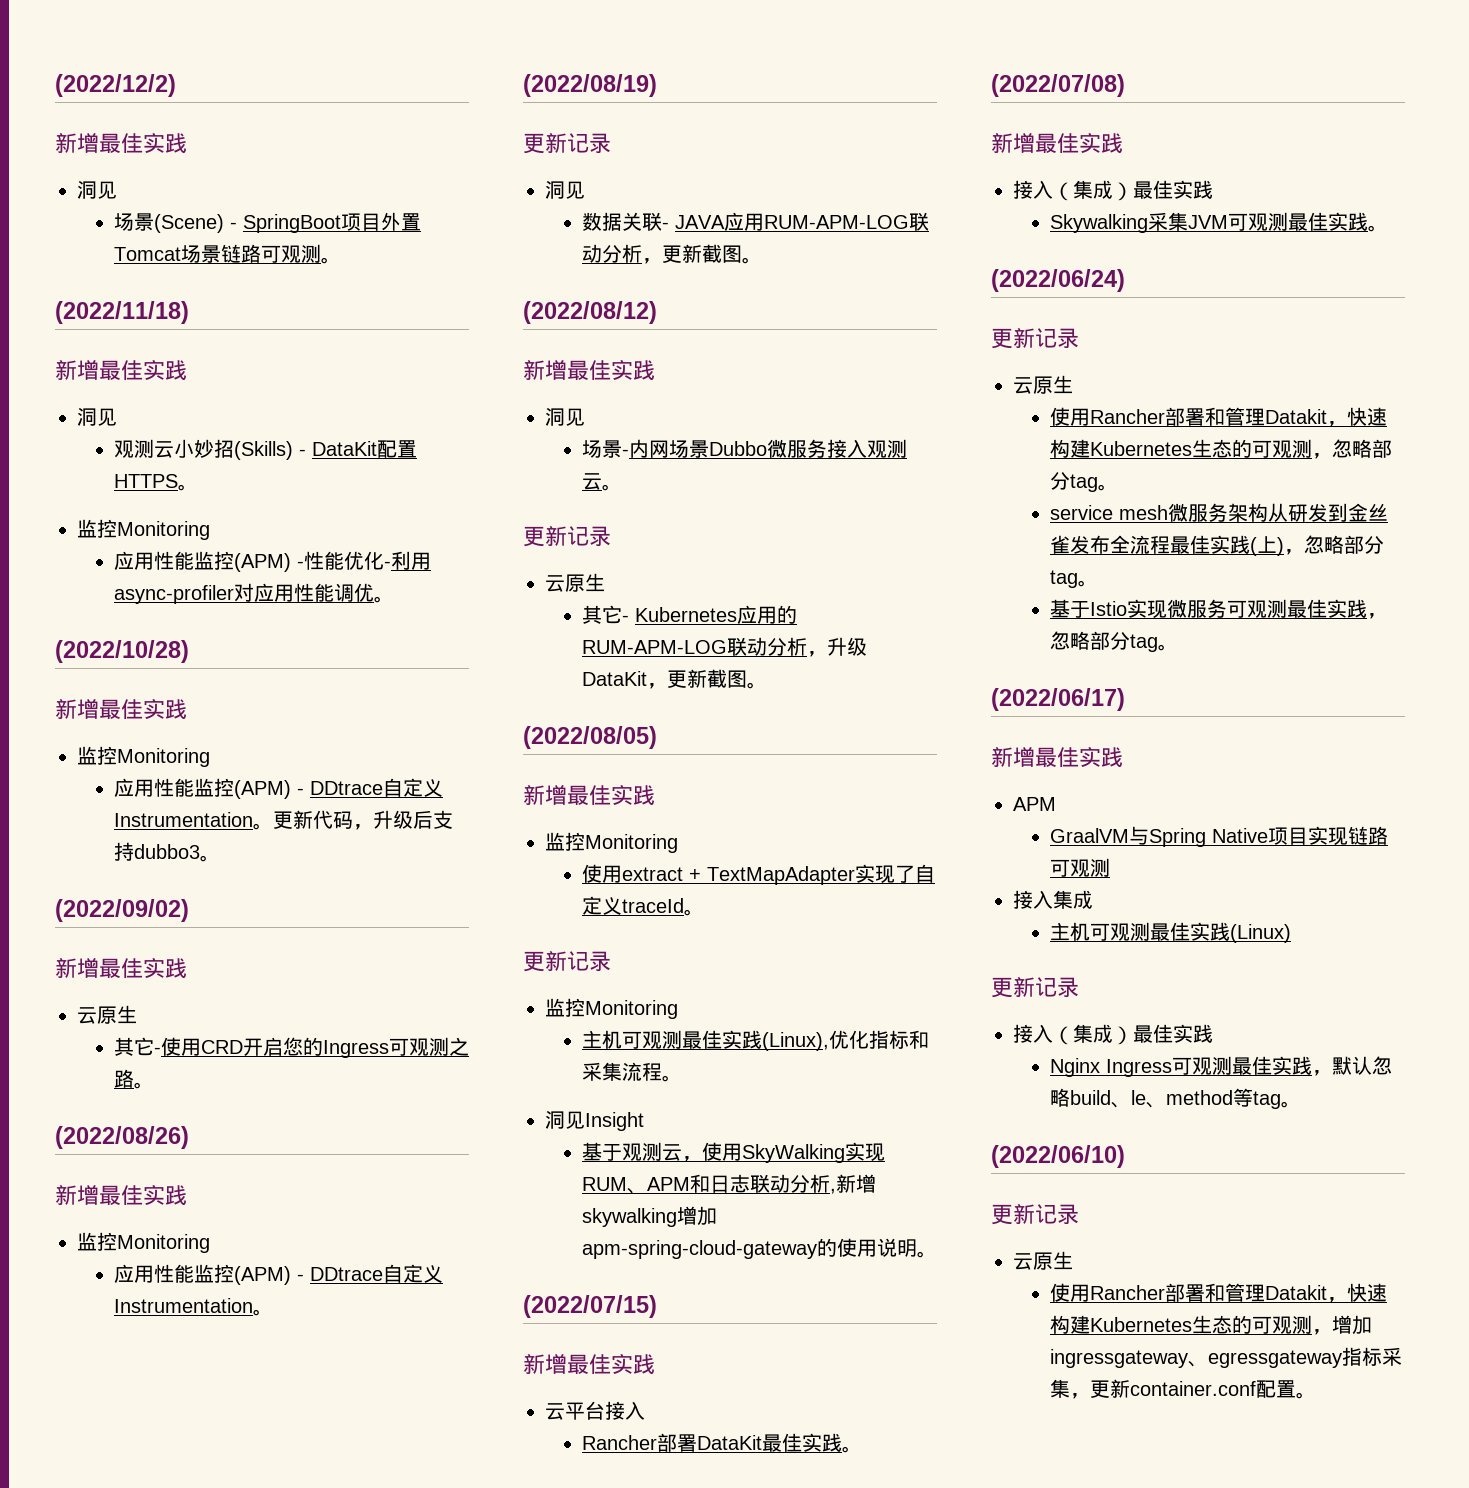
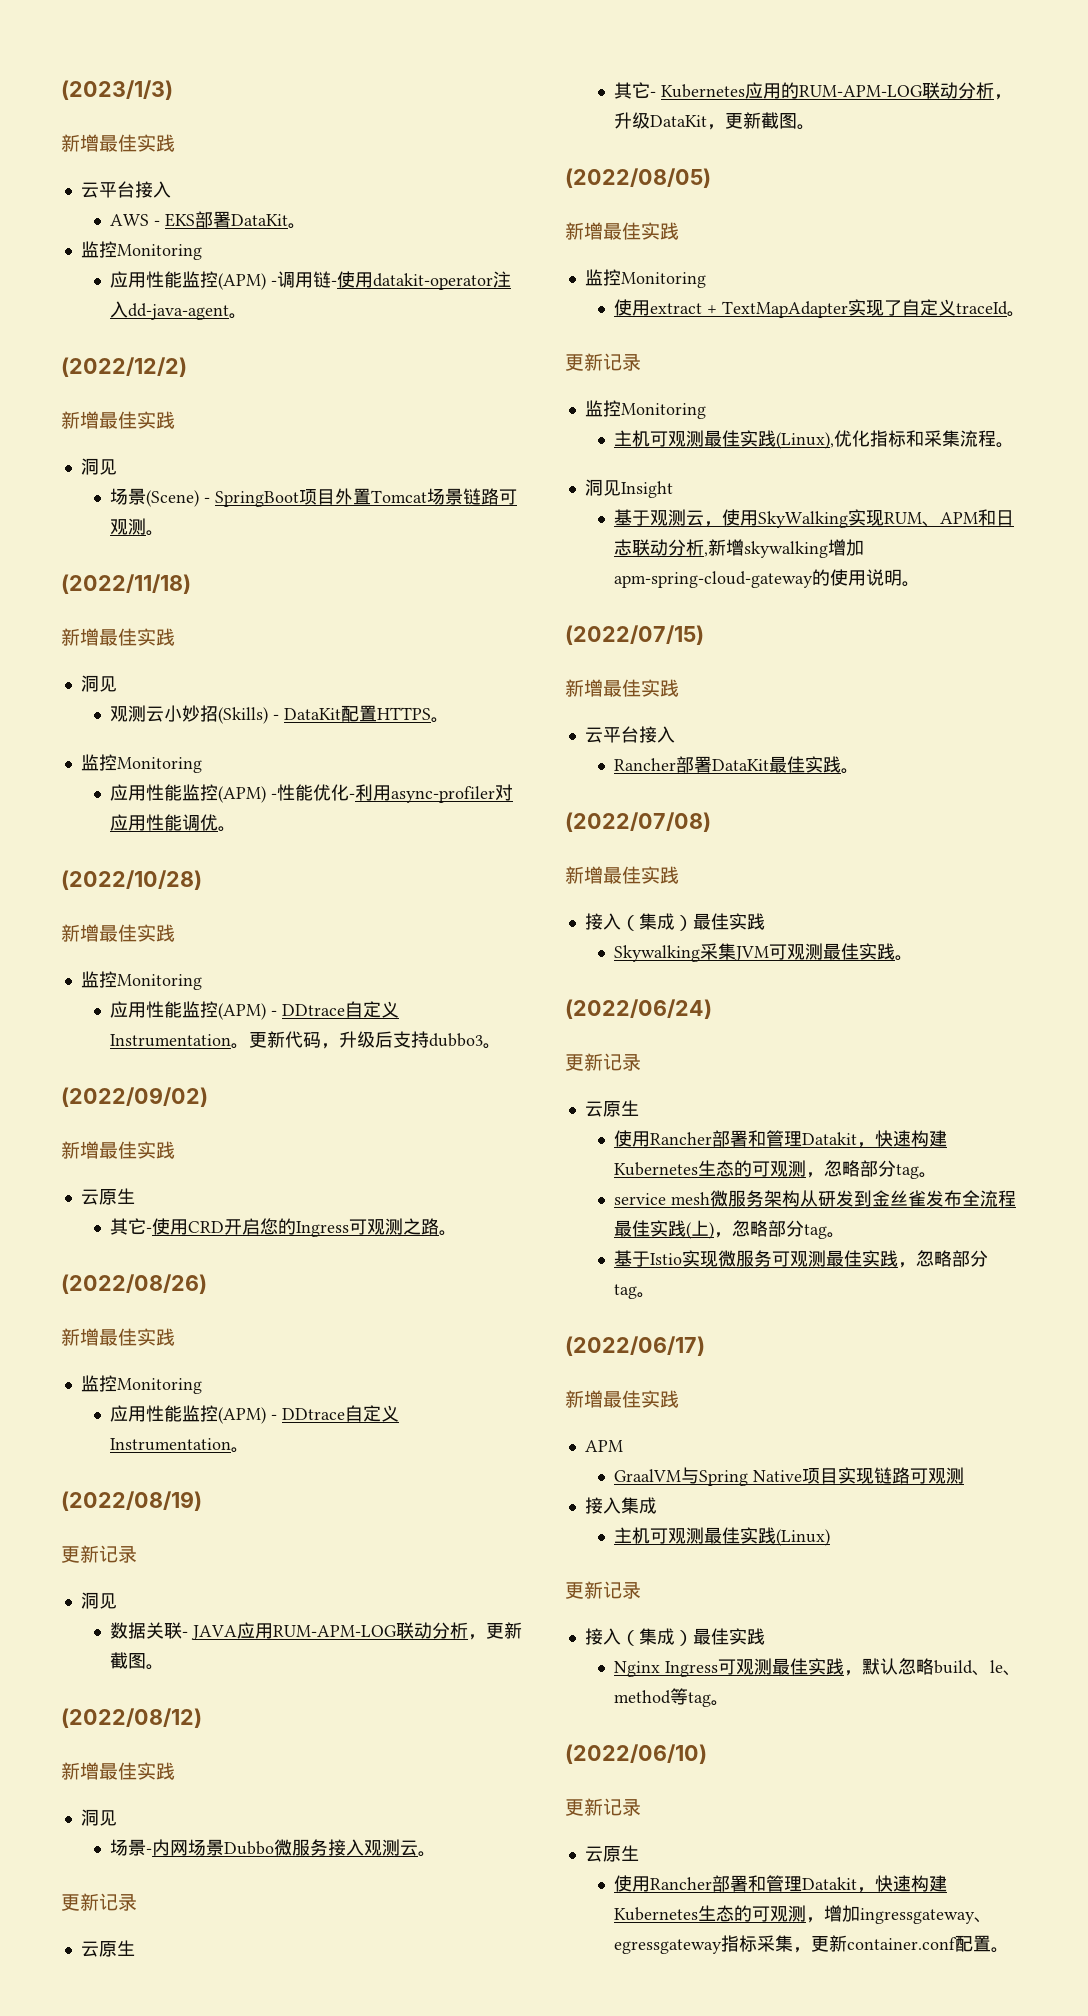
(55, 85) none -> [61,80,173,100] [61,134,175,152] [80,181,171,198] [110,211,307,229] [80,241,202,260] [110,271,512,290] [110,301,248,320] (2023/1/3) // 新增最佳实践 // 云平台接入 // AWS - EKS部署DataKit。 // 监控Monitoring // 应用性能监控(APM) -调用链-使用datakit-operator注入dd-java-agent。 //

